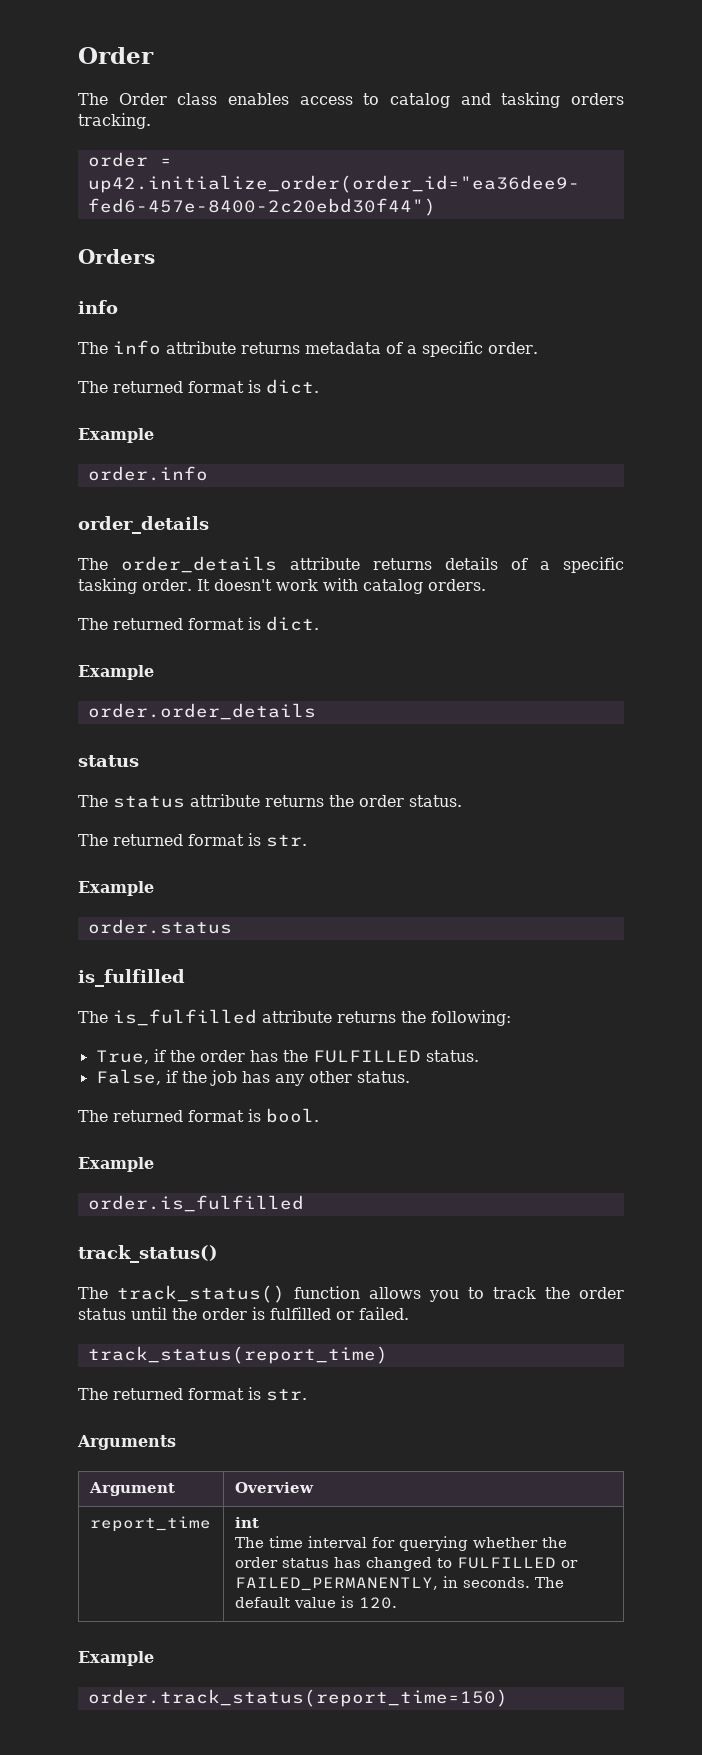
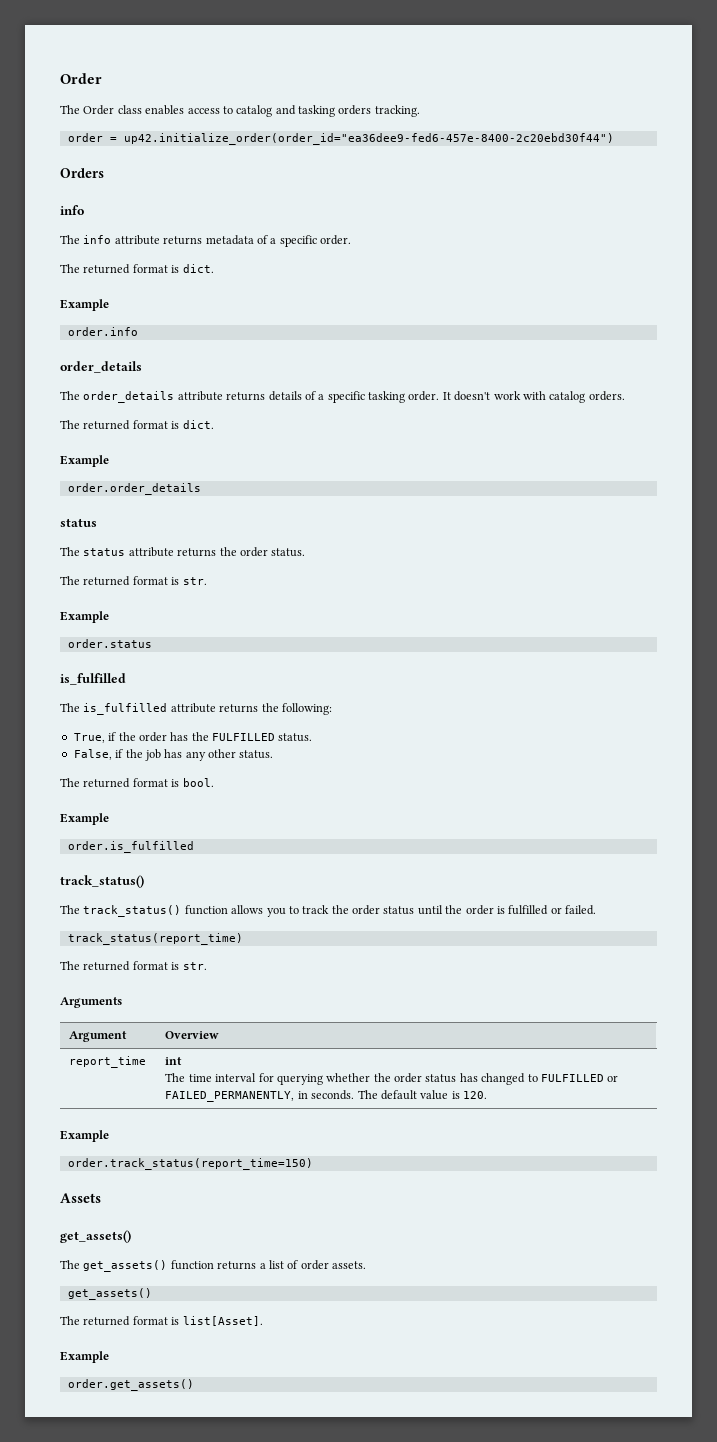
(508, 1698) none -> [60,1193,101,1203] [60,1230,131,1243] [60,1260,366,1272] [67,1288,152,1300] [60,1316,263,1326] [60,1351,109,1363] [67,1379,194,1391] // Assets // get_assets() // The get_assets() function returns a list of order assets. // get_assets() // The returned format is list[Asset]. // Example // order.get_assets()

